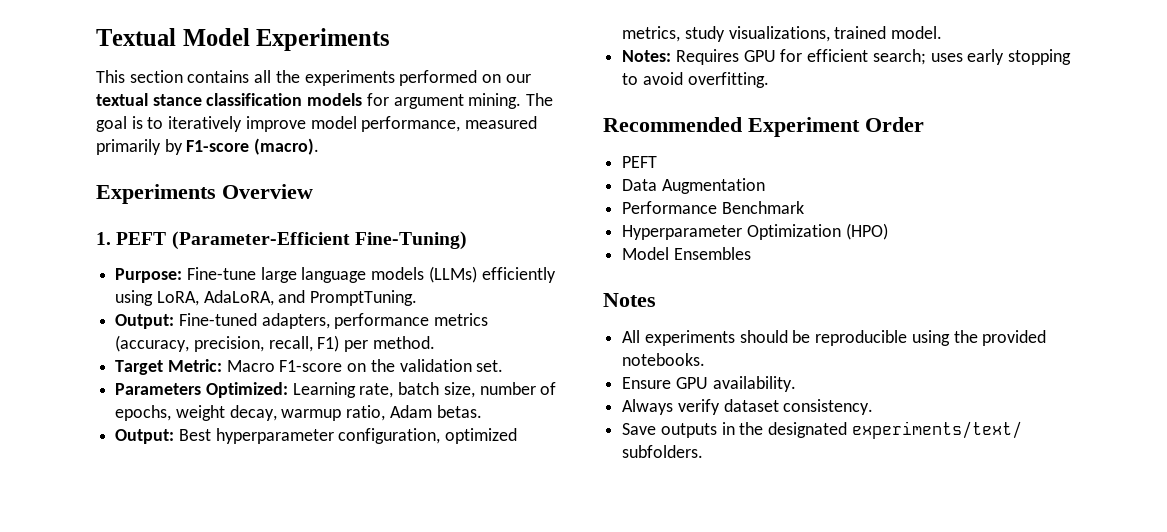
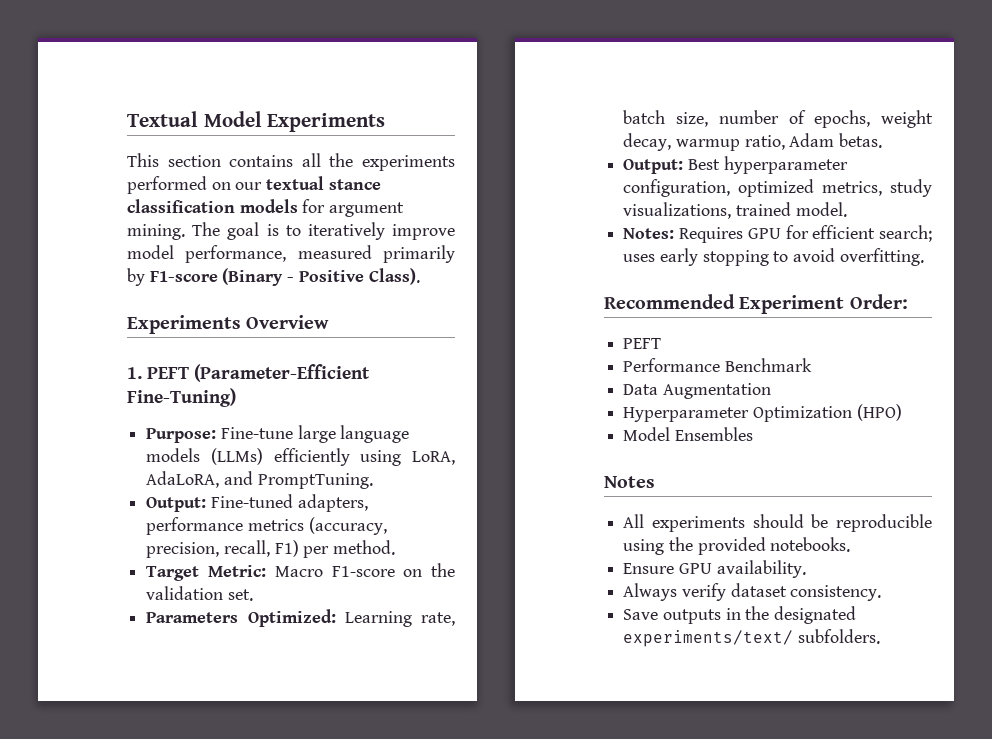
[254,138,320,155] (macro). -> [222,268,420,286] (Binary - Positive Class).
[865,117,924,132] [622,156,658,168] Order // PEFT -> [849,294,908,309] [623,338,662,349] [623,358,812,372] Order: // PEFT // Performance Benchmark
[622,201,804,214] // Performance Benchmark -> (771, 391) none

